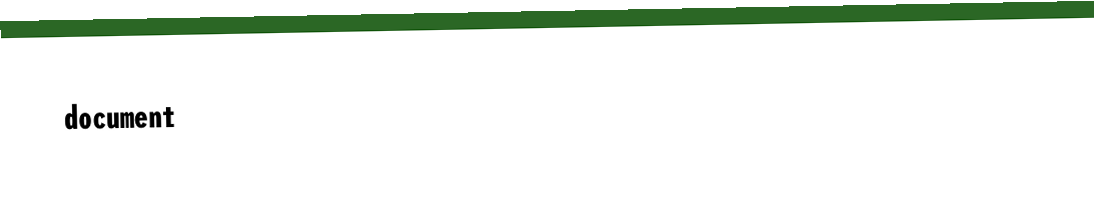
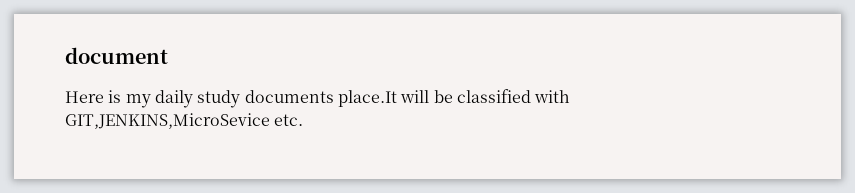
(177, 116) none -> [65,89,571,108] [65,113,304,129] // Here is my daily study documents place.It will be classified with GIT,JENKINS,MicroSevice etc.

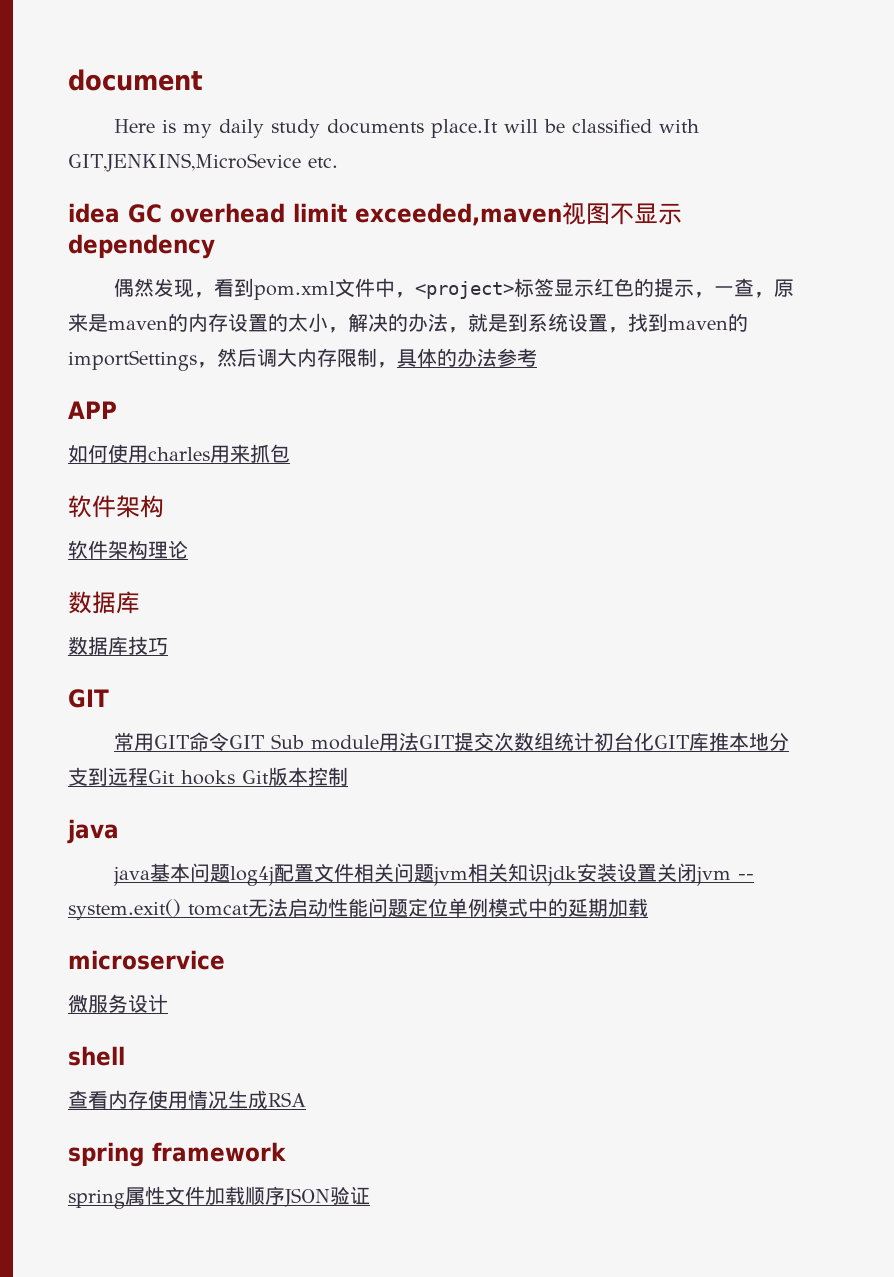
(304, 120) none -> [68,202,682,226] [68,234,215,259] [114,278,795,300] [68,313,748,333] [68,348,537,371] [68,401,117,419] [68,444,290,463] [68,495,164,518] [68,540,188,559] [68,591,140,614] [68,636,168,655] [68,689,109,708] [114,732,790,751] [68,767,348,786] [67,819,119,844] [113,863,755,886] [68,898,648,920] [68,950,225,970] [68,994,168,1013] [68,1046,125,1066] [68,1090,306,1109] [68,1142,286,1167] [68,1186,370,1209] // idea GC overhead limit exceeded,maven视图不显示dependency // 偶然发现，看到pom.xml文件中，<project>标签显示红色的提示，一查，原来是maven的内存设置的太小，解决的办法，就是到系统设置，找到maven的importSettings，然后调大内存限制，具体的办法参考 // APP // 如何使用charles用来抓包 // 软件架构 // 软件架构理论 // 数据库 // 数据库技巧 // GIT // 常用GIT命令GIT Sub module用法GIT提交次数组统计初台化GIT库推本地分支到远程Git hooks Git版本控制 // java // java基本问题log4j配置文件相关问题jvm相关知识jdk安装设置关闭jvm -- system.exit() tomcat无法启动性能问题定位单例模式中的延期加载 // microservice // 微服务设计 // shell // 查看内存使用情况生成RSA // spring framework // spring属性文件加载顺序JSON验证

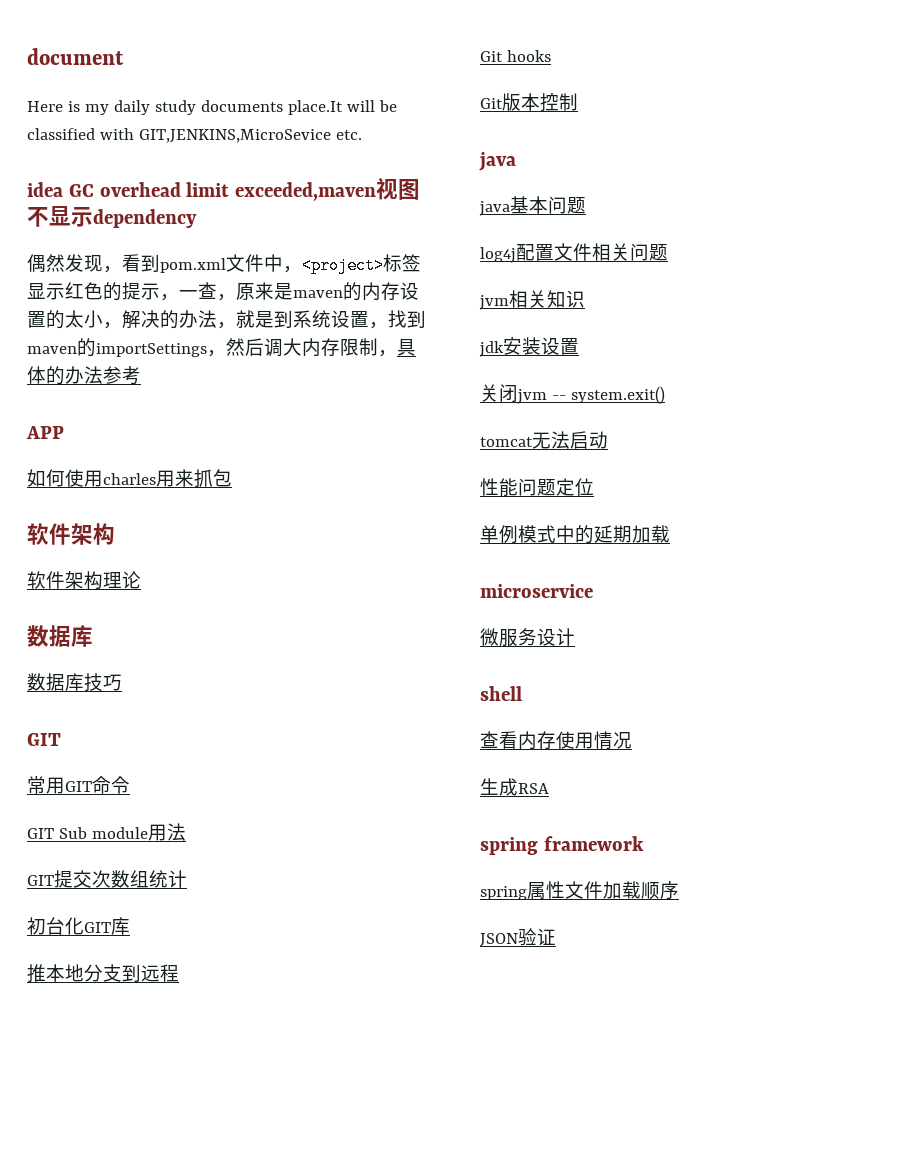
(230, 741) none -> (130, 785) //
(420, 741) none -> (186, 832) //
(595, 741) none -> (187, 879) //
(710, 741) none -> (130, 926) //
(148, 776) none -> (179, 973) //
(235, 777) none -> (551, 56) //
(231, 873) none -> (586, 205) //
(435, 873) none -> (668, 252) //
(549, 872) none -> (585, 299) //
(658, 873) none -> (579, 346) //
(181, 909) none -> (665, 395) //
(328, 907) none -> (608, 440) //
(448, 907) none -> (594, 487) //
(228, 1100) none -> (632, 740) //
(285, 1195) none -> (679, 890) //

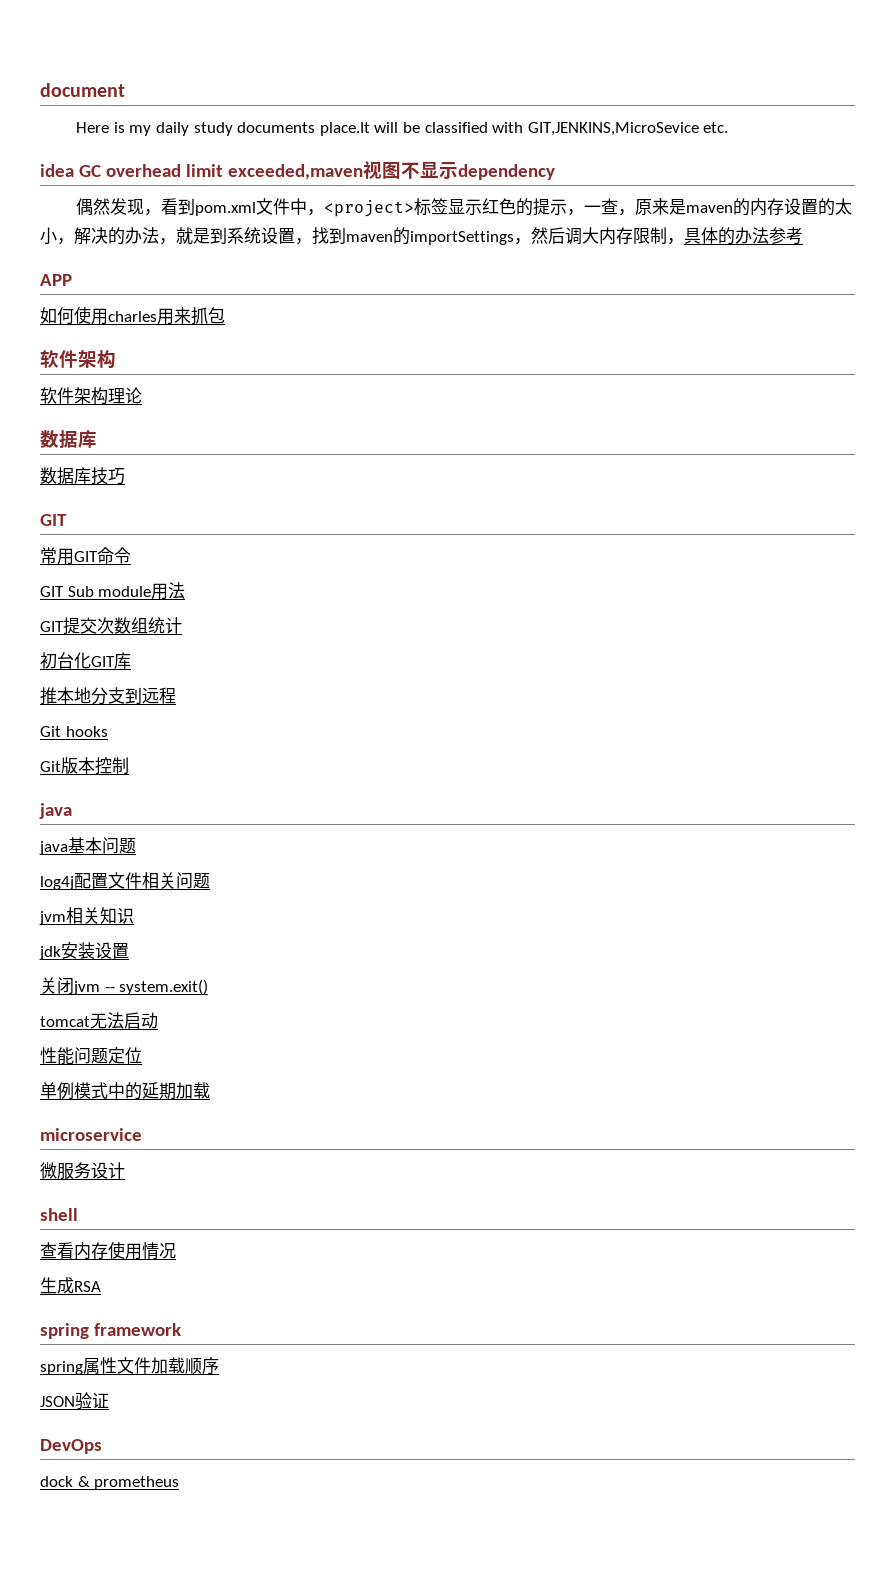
(556, 937) none -> [40,1439,102,1454] [40,1476,180,1490] // DevOps // dock & prometheus

